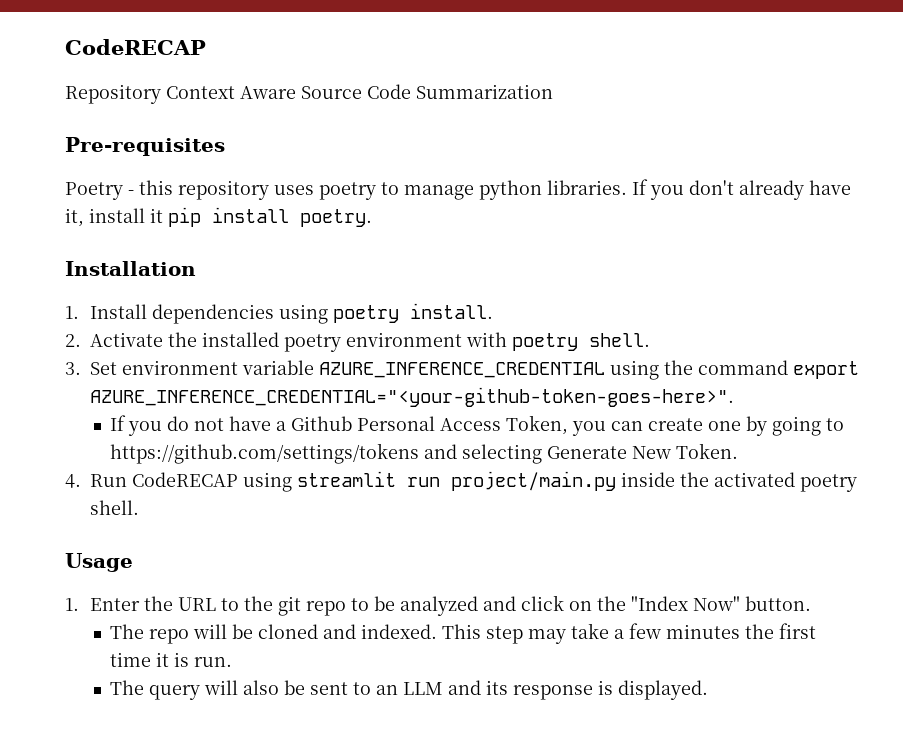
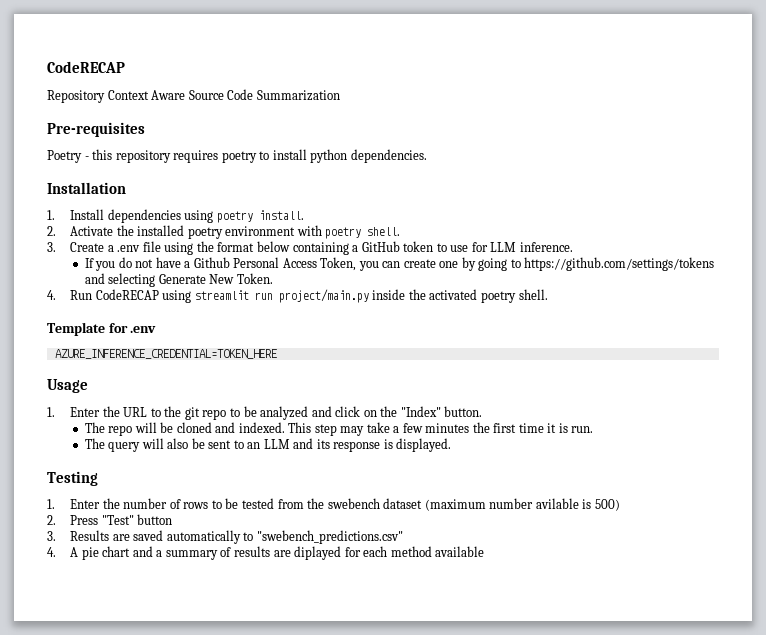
[274,185,314,195] uses -> [173,150,219,163] requires
[404,179,851,200] [65,207,372,227] manage python libraries. If you don't already have it, install it pip install poetry. -> [272,149,427,163] install python dependencies.
[90,360,860,380] [90,387,735,407] Set environment variable AZURE_INFERENCE_CREDENTIAL using the command export AZURE_INFERENCE_CREDENTIAL="<your-github-token-goes-here>". -> [70,241,573,255] Create a .env file using the format below containing a GitHub token to use for LLM inference.
(140, 507) none -> [47,322,157,336] [54,349,277,359] // Template for .env // AZURE_INFERENCE_CREDENTIAL=TOKEN_HERE
[631,596,741,611] "Index Now" -> [400,406,441,417] "Index"
(709, 690) none -> [47,471,98,486] [47,498,620,511] [47,514,173,525] [47,530,403,544] [47,546,485,560] // Testing // 1. Enter the number of rows to be tested from the swebench dataset (maximum number avilable is 500) // 2. Press "Test" button // 3. Results are saved automatically to "swebench_predictions.csv" // 4. A pie chart and a summary of results are diplayed for each method available

